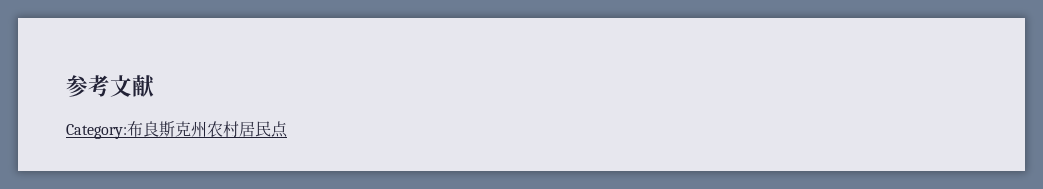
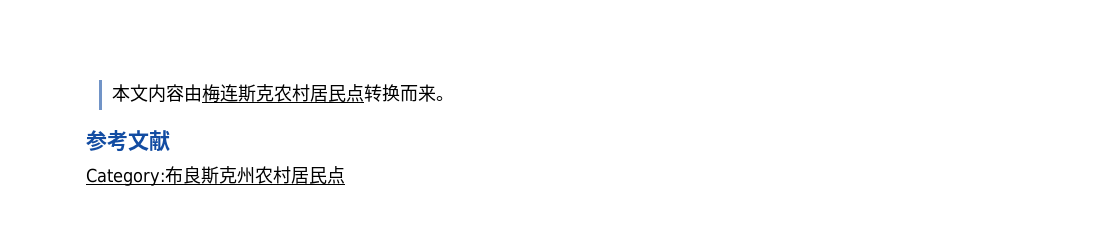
(66, 86) none -> [111,84,454,103] 本文内容由梅连斯克农村居民点转换而来。 //

